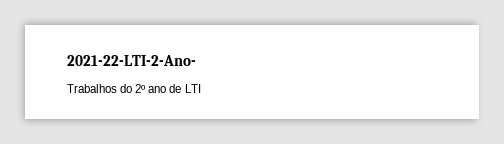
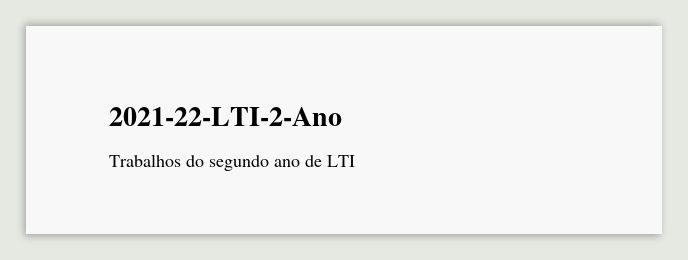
[67,55,196,66] 2021-22-LTI-2-Ano- -> [109,107,342,126] 2021-22-LTI-2-Ano
[135,84,147,93] 2º -> [209,155,269,171] segundo

